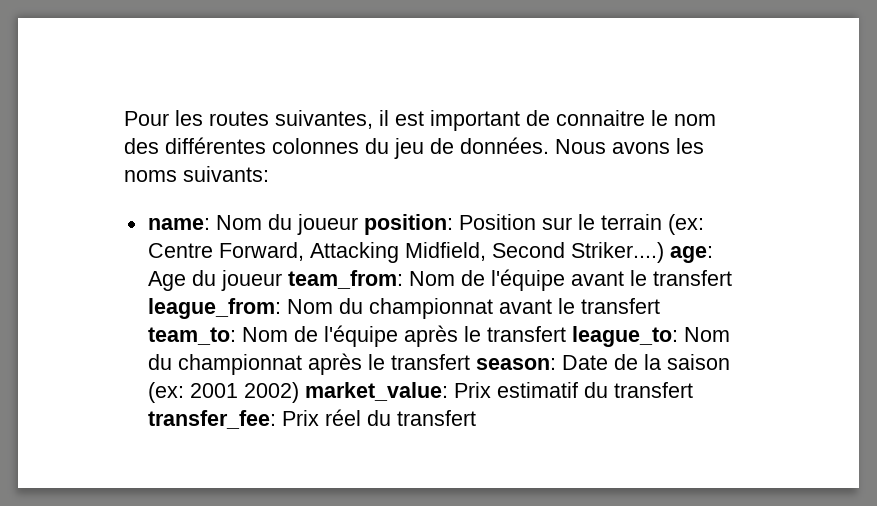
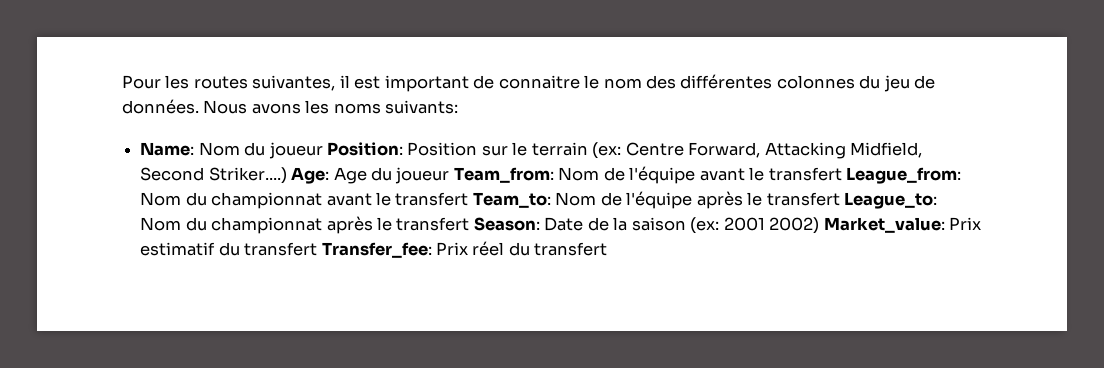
[147,218,210,230] name: -> [140,142,195,156] Name:
[363,214,453,235] position: -> [326,142,403,156] Position:
[669,246,713,263] age: -> [291,167,330,184] Age:
[287,270,403,289] team_from: -> [453,167,554,183] Team_from:
[147,298,281,319] league_from: -> [846,167,962,184] League_from:
[147,327,236,345] team_to: -> [472,192,551,208] Team_to:
[571,326,678,347] league_to: -> [844,192,938,209] League_to:
[475,358,556,370] season: -> [473,217,540,231] Season:
[304,382,448,401] market_value: -> [823,217,945,233] Market_value:
[147,410,276,429] transfer_fee: -> [321,242,432,258] Transfer_fee:

